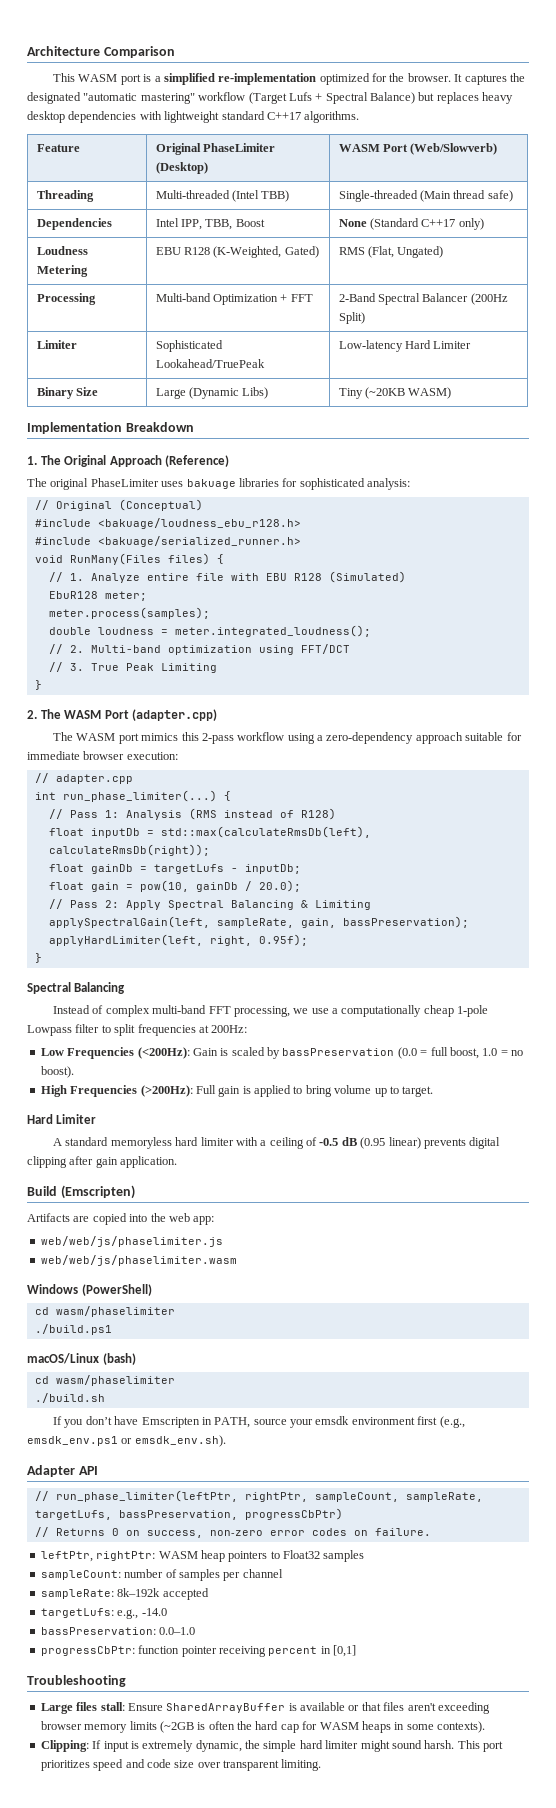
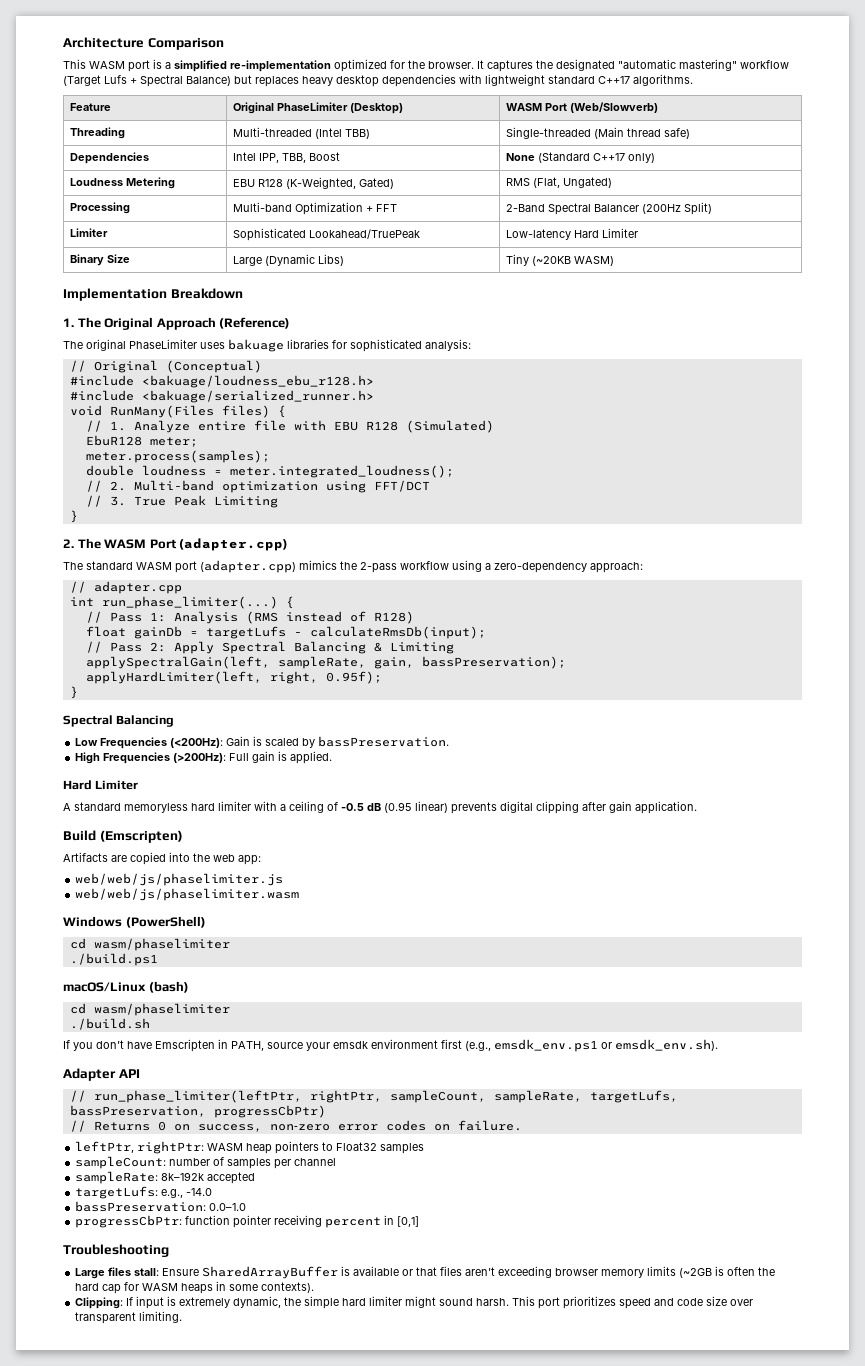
[76,732,199,744] WASM port mimics this -> [86,560,357,573] standard WASM port (adapter.cpp) mimics the
[415,732,522,744] [27,751,178,760] approach suitable for immediate browser execution: -> [590,562,643,573] approach:
[48,826,371,838] [48,844,210,856] // float inputDb = std::max(calculateRmsDb(left), calculateRmsDb(right)); -> (414, 617) none
[244,864,301,874] [48,880,301,892] inputDb; // float gain = pow(10, gainDb / 20.0); -> [309,626,486,639] calculateRmsDb(input);
[53,1005,489,1017] [27,1024,248,1036] // Instead of complex multi-band FFT processing, we use a computationally cheap 1-pole Lowpass filter to split frequencies at 200Hz: -> (175, 721) none
[282,1047,523,1059] [40,1066,74,1078] bassPreservation (0.0 = full boost, 1.0 = no boost). -> [318,736,450,747] bassPreservation.
[254,1085,434,1097] applied to bring volume up to target. -> [290,751,333,764] applied.

